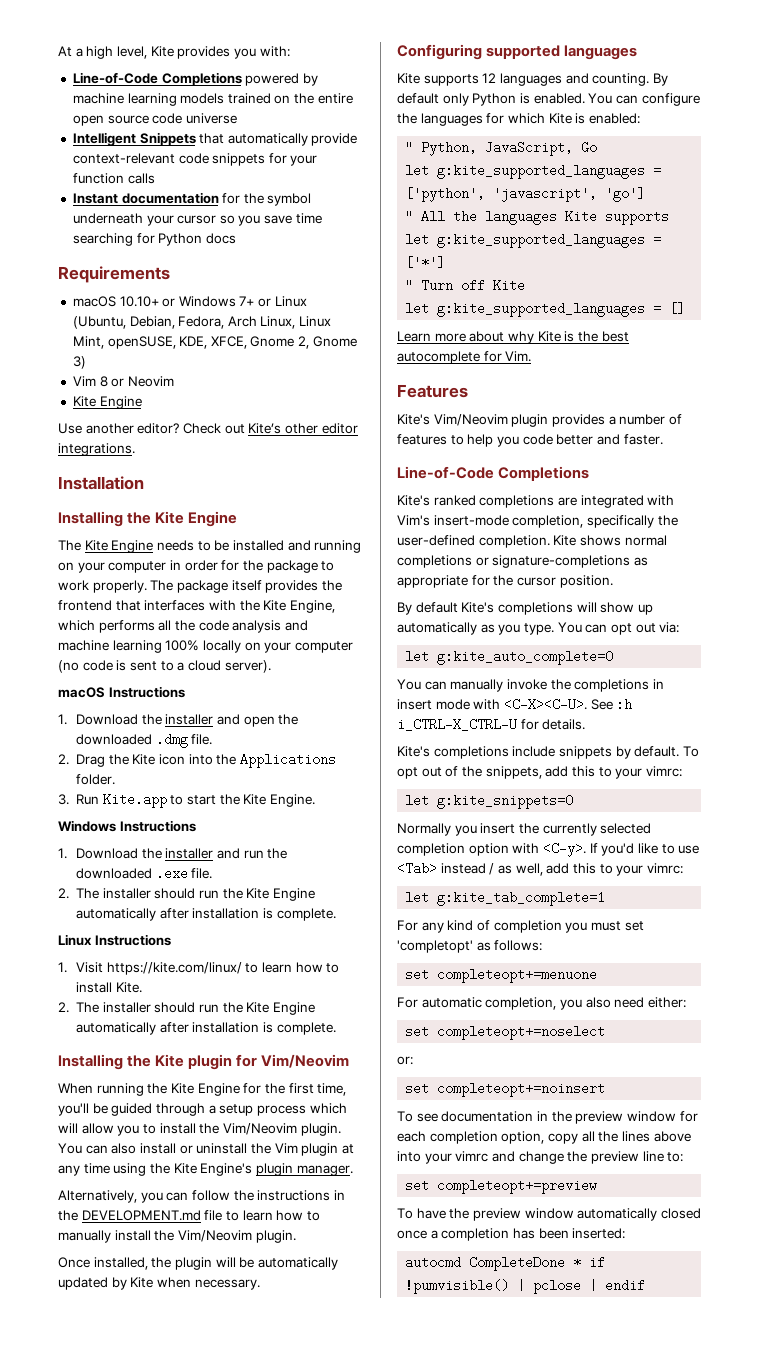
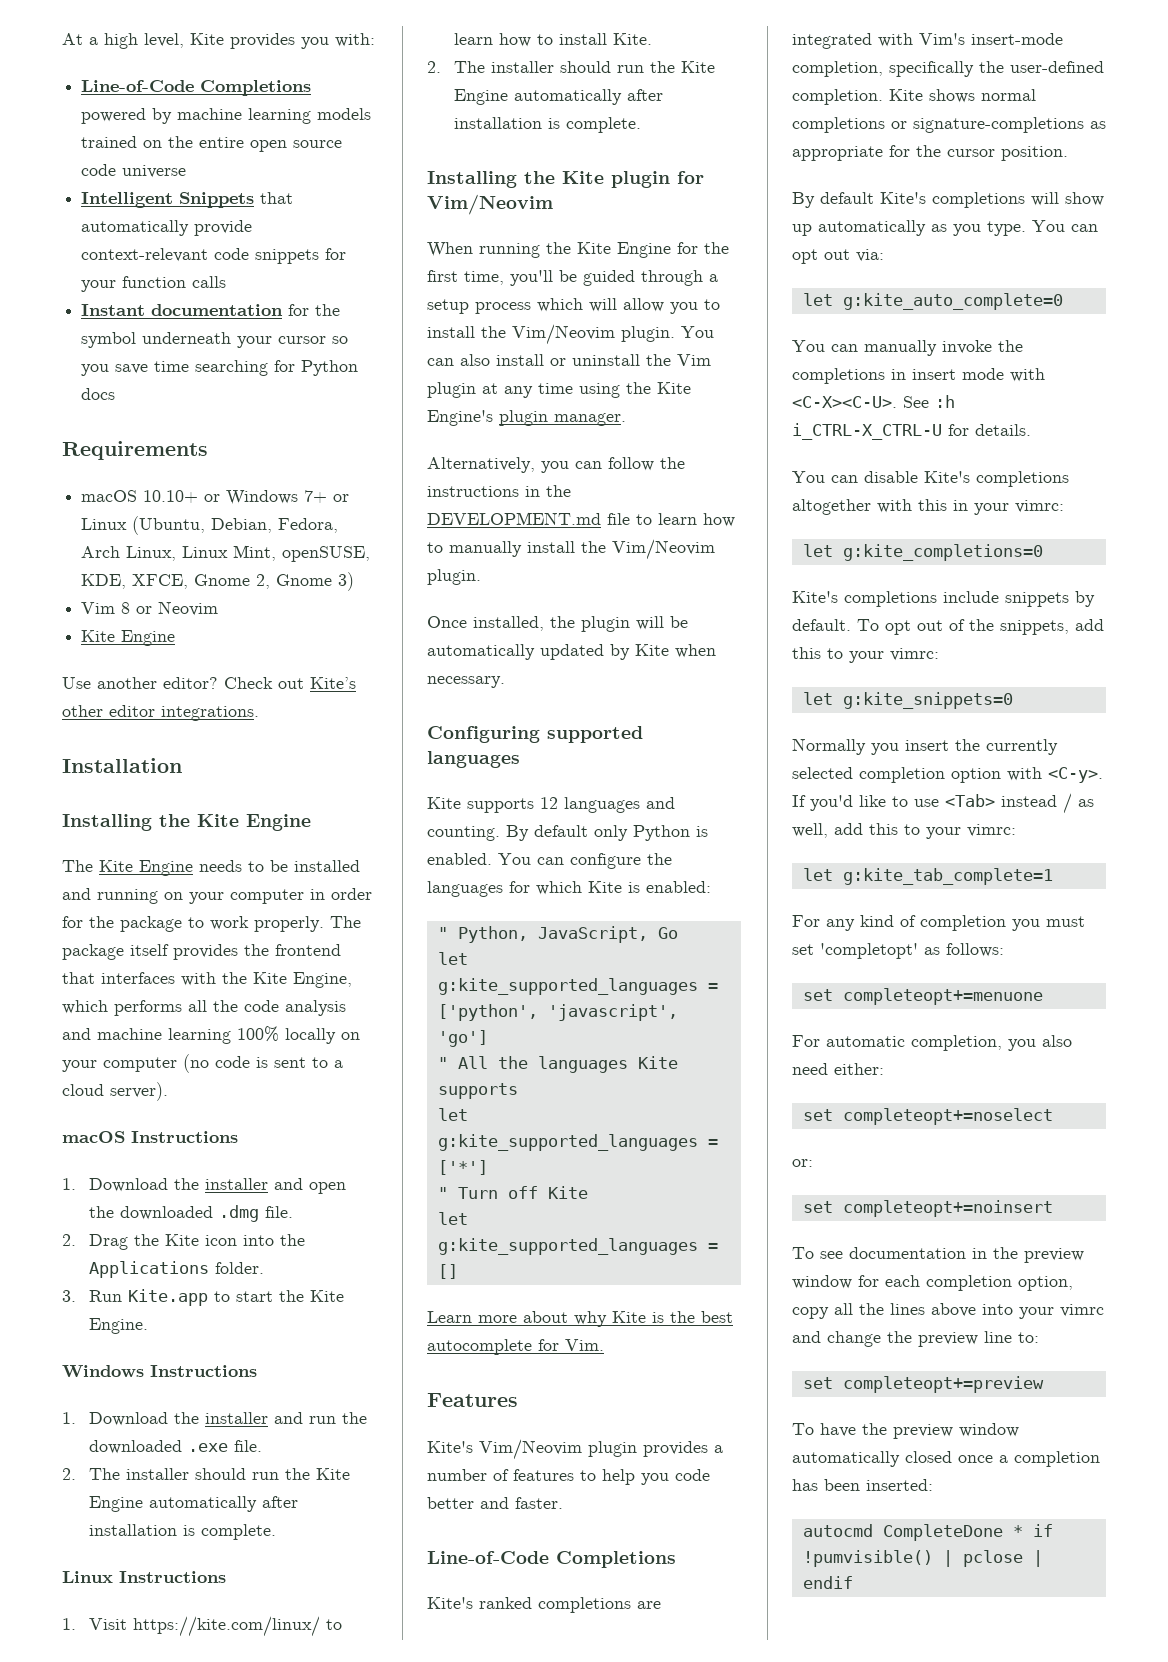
(586, 724) none -> [792,471,1069,487] [792,499,1064,515] [802,544,1043,561] // You can disable Kite's completions altogether with this in your vimrc: // let g:kite_completions=0

